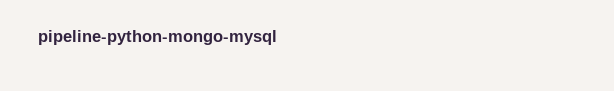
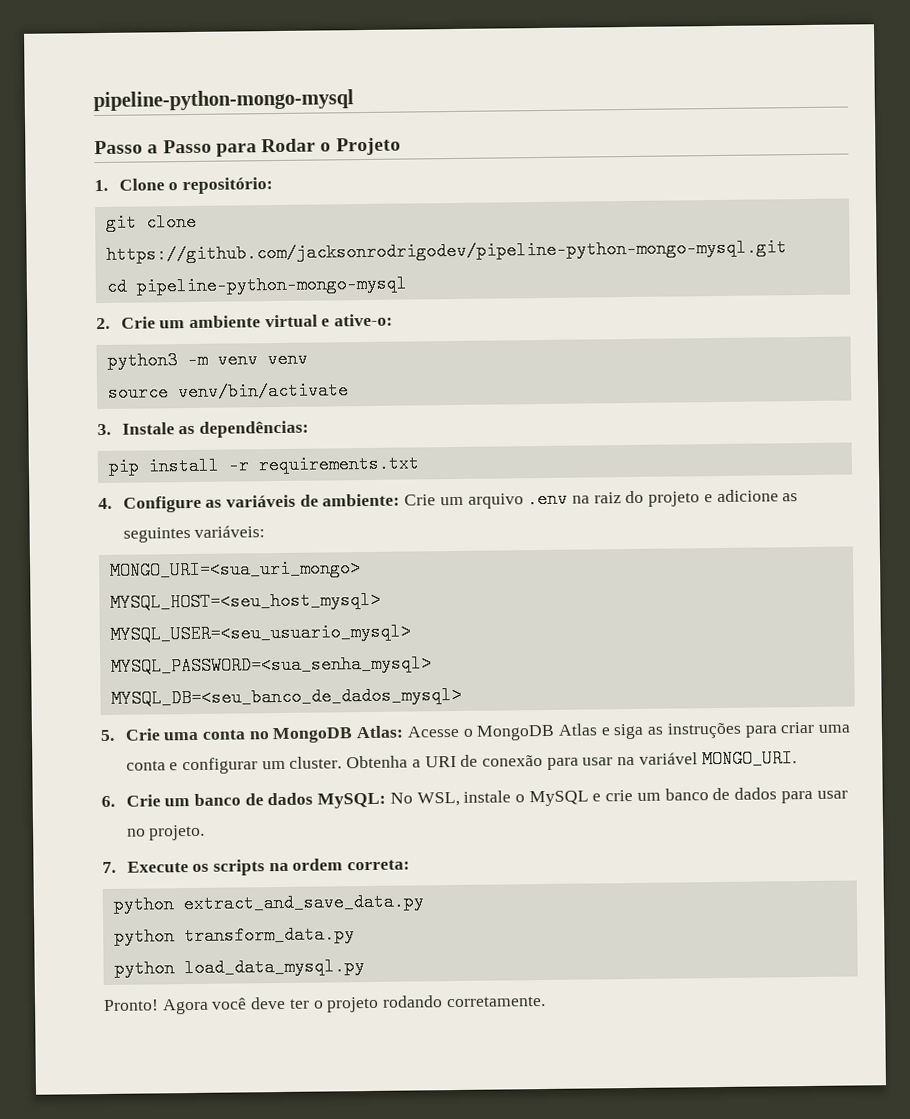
[38,30,277,45] pipeline-python-mongo-mysql -> [93,89,354,112] [94,137,401,157] [94,177,273,195] [105,212,197,232] [105,238,787,264] [105,274,407,296] [96,313,394,330] [106,349,308,370] [106,381,349,402] [97,420,309,438] [107,454,420,476] [98,489,799,513] [122,525,266,543] [109,559,361,580] [109,590,381,612] [109,622,411,644] [110,654,432,676] [110,685,462,708] [100,721,851,744] [125,749,797,775] [101,787,848,809] [126,824,206,841] [102,858,411,876] [112,892,424,914] [113,925,355,946] [113,957,365,978] [103,995,546,1015] pipeline-python-mongo-mysql // Passo a Passo para Rodar o Projeto // 1. Clone o repositório: // git clone https://github.com/jacksonrodrigodev/pipeline-python-mongo-mysql.git // cd pipeline-python-mongo-mysql // 2. Crie um ambiente virtual e ative-o: // python3 -m venv venv // source venv/bin/activate // 3. Instale as dependências: // pip install -r requirements.txt // 4. Configure as variáveis de ambiente: Crie um arquivo .env na raiz do projeto e adicione as seguintes variáveis: // MONGO_URI=<sua_uri_mongo> // MYSQL_HOST=<seu_host_mysql> // MYSQL_USER=<seu_usuario_mysql> // MYSQL_PASSWORD=<sua_senha_mysql> // MYSQL_DB=<seu_banco_de_dados_mysql> // 5. Crie uma conta no MongoDB Atlas: Acesse o MongoDB Atlas e siga as instruções para criar uma conta e configurar um cluster. Obtenha a URI de conexão para usar na variável MONGO_URI. // 6. Crie um banco de dados MySQL: No WSL, instale o MySQL e crie um banco de dados para usar no projeto. // 7. Execute os scripts na ordem correta: // python extract_and_save_data.py // python transform_data.py // python load_data_mysql.py // Pronto! Agora você deve ter o projeto rodando corretamente.

